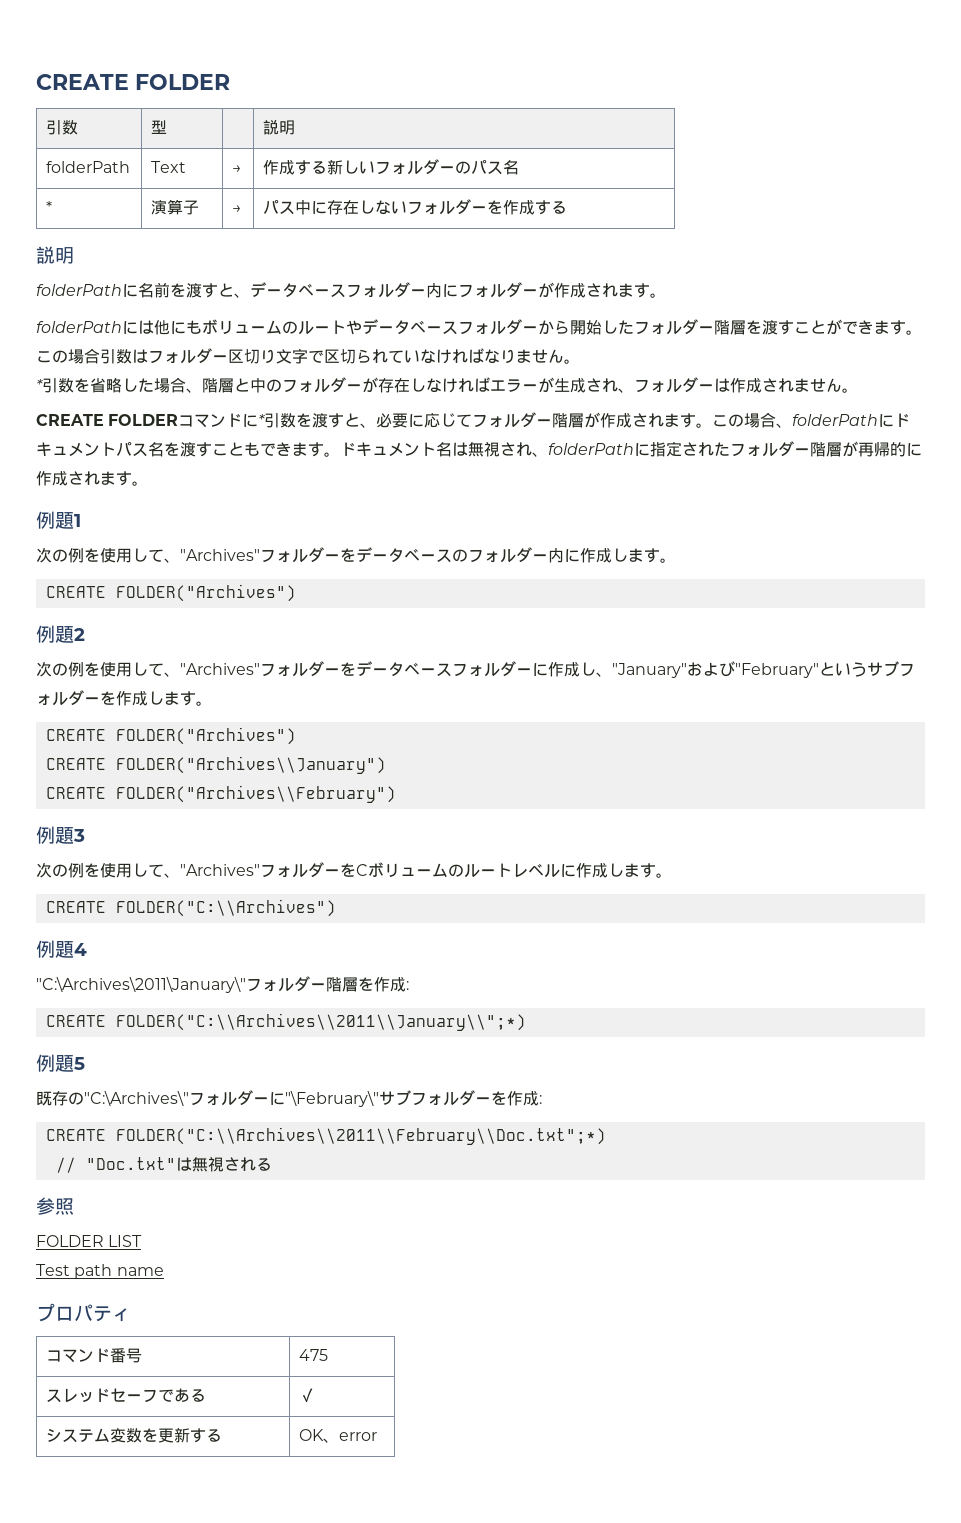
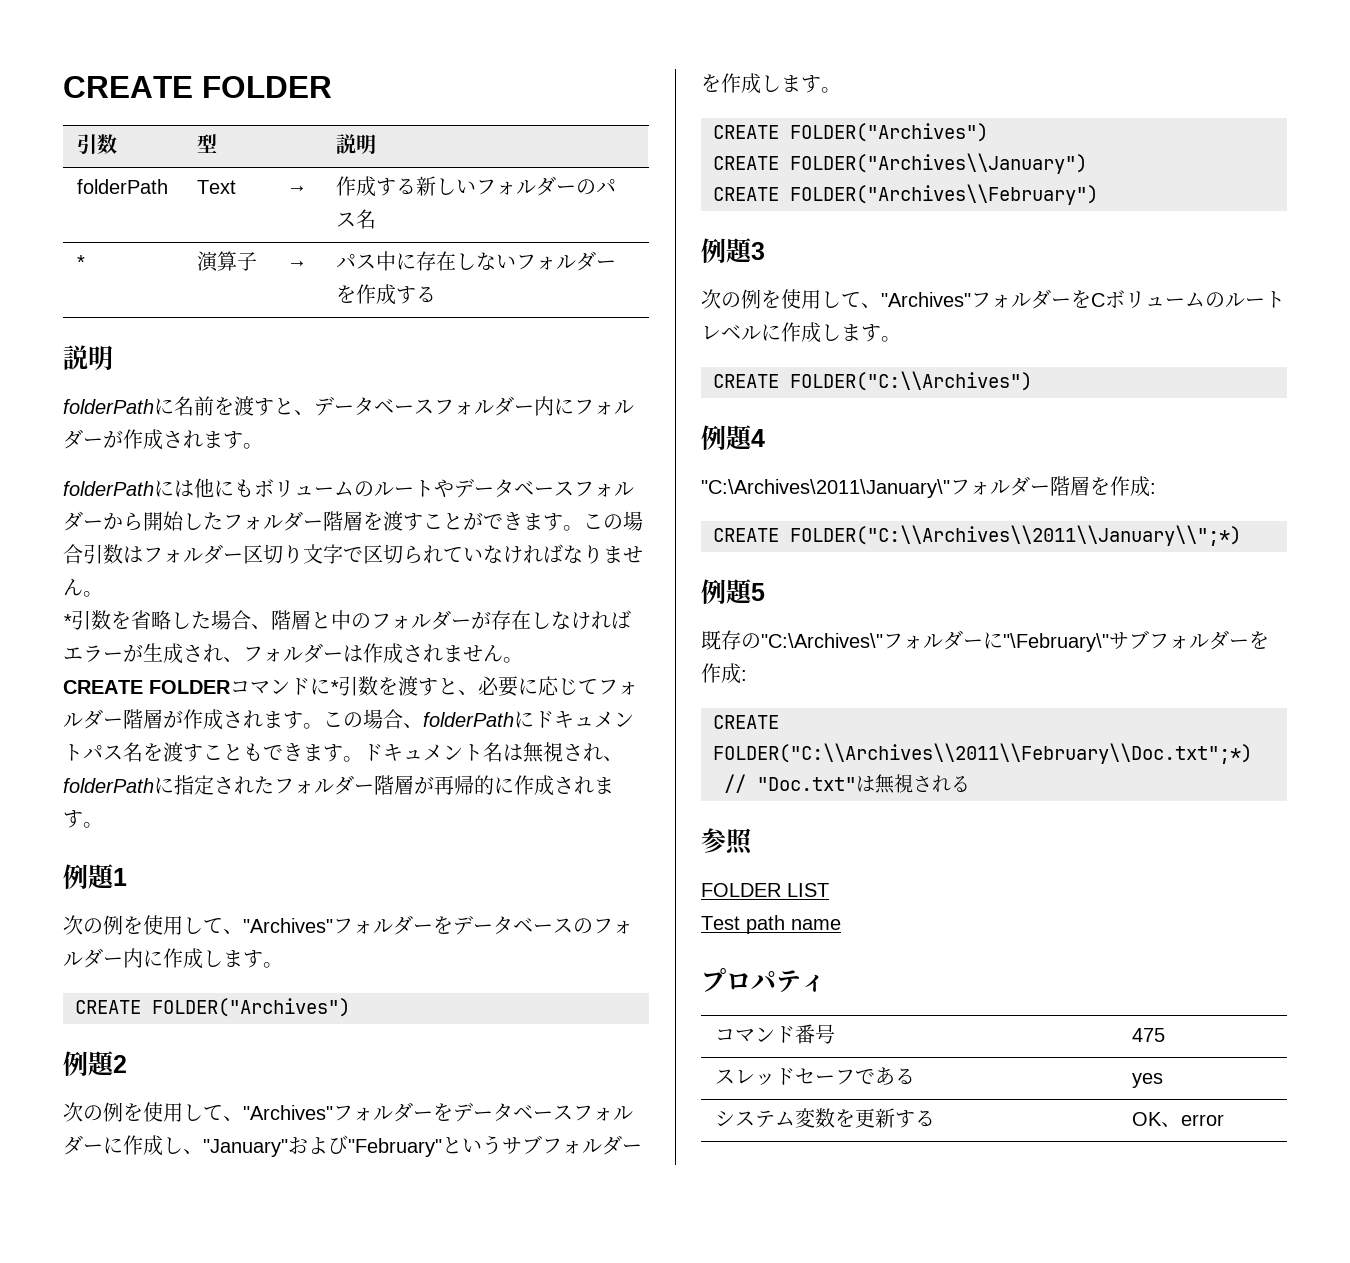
[299,1388,316,1403] ✓ -> [1132,1073,1164,1088] yes

